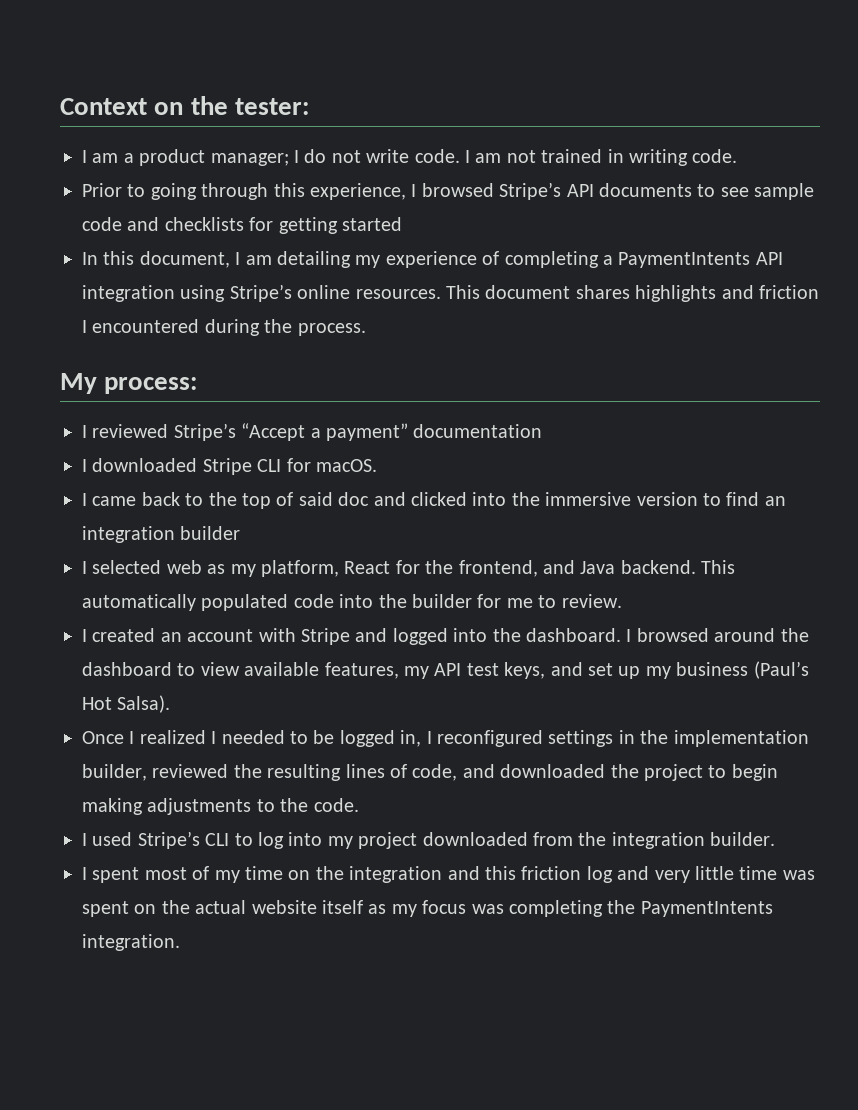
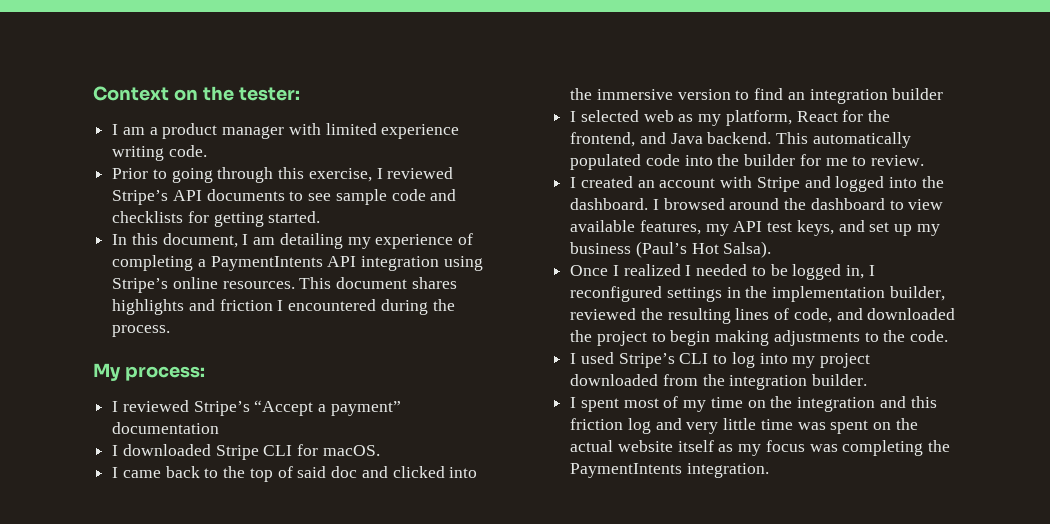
[210,149,624,166] manager; I do not write code. I am not trained in -> [222,123,460,139] manager with limited experience
[310,183,494,200] experience, I browsed -> [308,167,454,182] exercise, I reviewed
[342,217,402,231] started -> [268,211,321,223] started.

